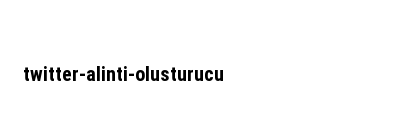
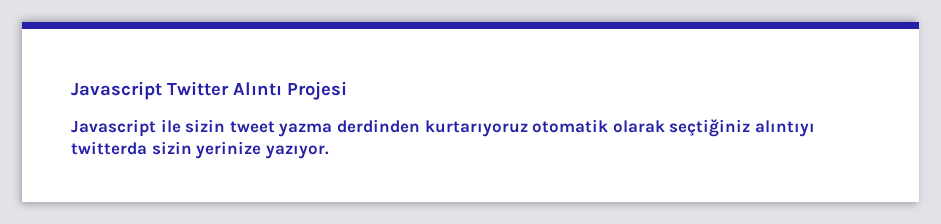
[23,66,224,81] twitter-alinti-olusturucu -> [71,81,347,100] [71,119,815,137] [71,141,329,159] Javascript Twitter Alıntı Projesi // Javascript ile sizin tweet yazma derdinden kurtarıyoruz otomatik olarak seçtiğiniz alıntıyı twitterda sizin yerinize yazıyor.

